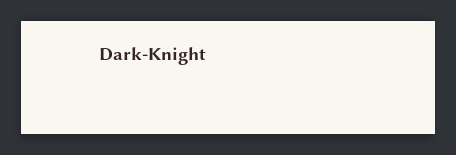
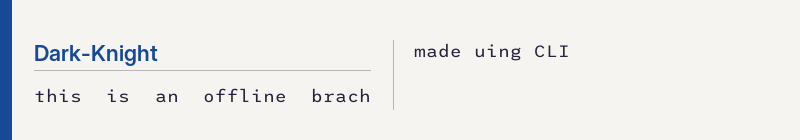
(206, 56) none -> [34,88,371,103] [414,43,570,61] // this is an offline brach made uing CLI

